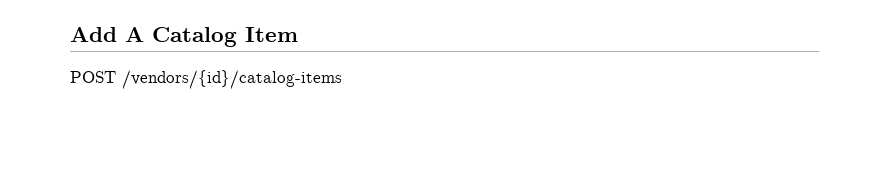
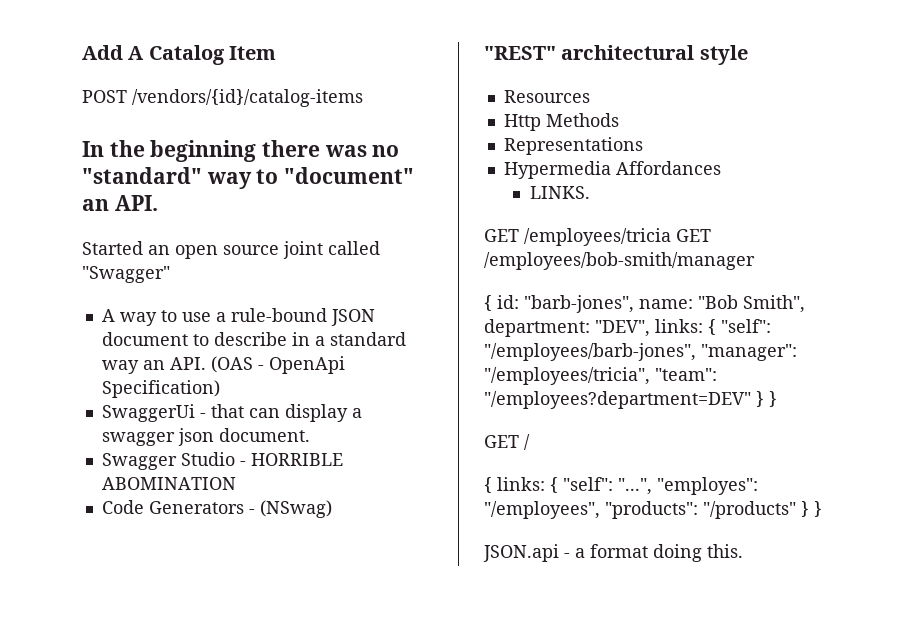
(342, 79) none -> [82,140,400,162] [82,167,415,189] [82,195,158,211] [82,241,380,259] [82,266,170,283] [101,308,375,326] [101,332,406,346] [101,356,345,374] [101,380,220,398] [101,404,362,422] [101,428,310,446] [101,452,343,470] [101,477,236,490] [101,500,332,518] [484,45,748,65] [503,90,590,103] [503,113,619,131] [503,137,643,155] [503,161,721,179] [529,186,590,199] [484,228,711,246] [484,252,755,270] [484,295,805,313] [484,319,771,337] [484,343,797,361] [484,367,717,385] [484,391,777,409] [484,434,530,450] [484,477,758,495] [484,501,822,519] [483,544,743,562] // In the beginning there was no "standard" way to "document" an API. // Started an open source joint called "Swagger" // A way to use a rule-bound JSON document to describe in a standard way an API. (OAS - OpenApi Specification) // SwaggerUi - that can display a swagger json document. // Swagger Studio - HORRIBLE ABOMINATION // Code Generators - (NSwag) // "REST" architectural style // Resources // Http Methods // Representations // Hypermedia Affordances // LINKS. // GET /employees/tricia GET /employees/bob-smith/manager // { id: "barb-jones", name: "Bob Smith", department: "DEV", links: { "self": "/employees/barb-jones", "manager": "/employees/tricia", "team": "/employees?department=DEV" } } // GET / // { links: { "self": "...", "employes": "/employees", "products": "/products" } } // JSON.api - a format doing this.

